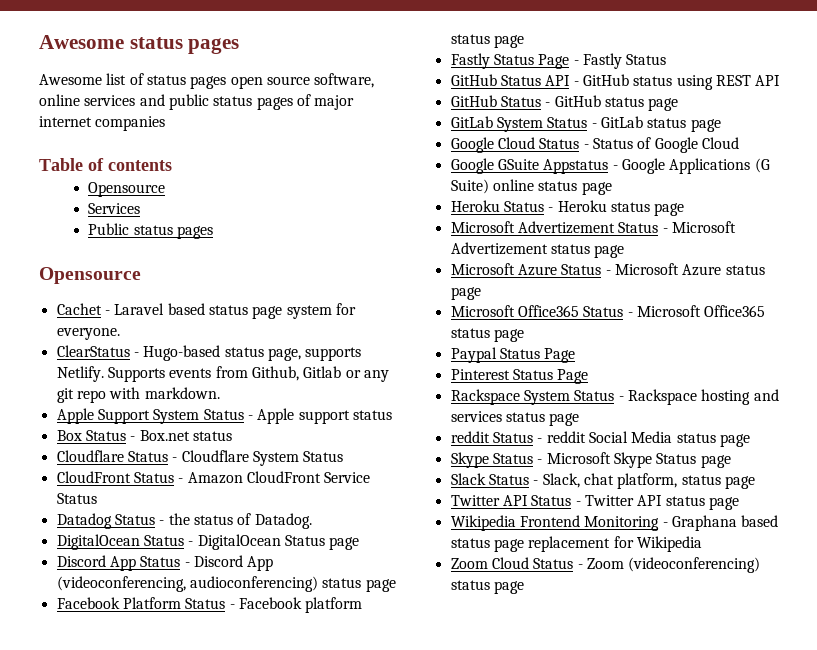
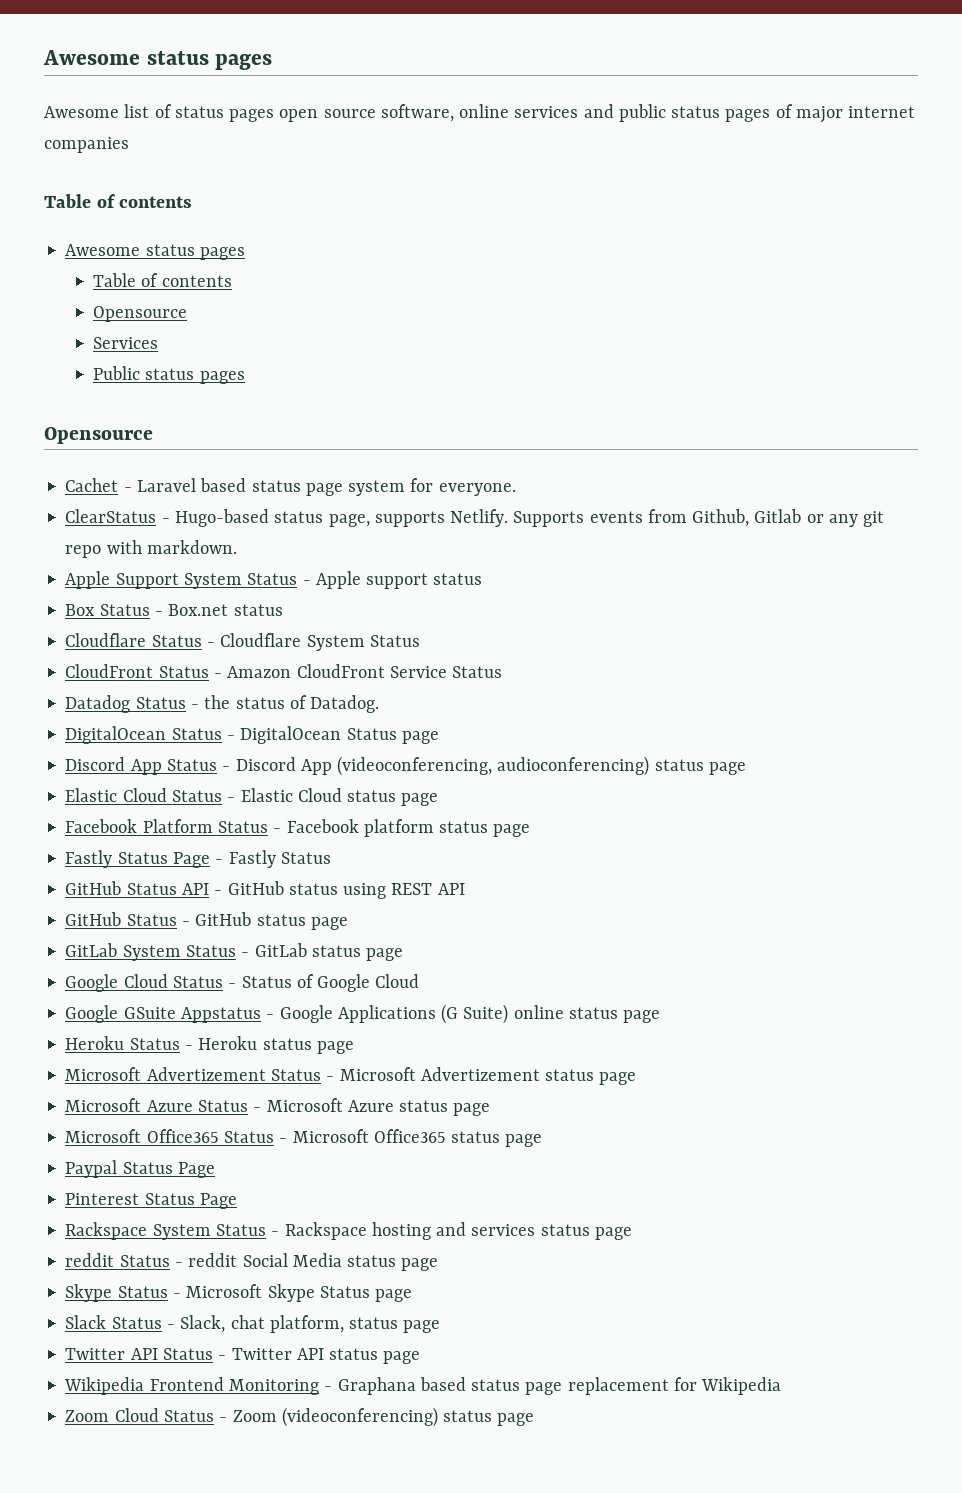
(172, 165) none -> [65,244,245,260] [93,273,232,287] // Awesome status pages // Table of contents
(396, 585) none -> [65,788,439,806] // Elastic Cloud Status - Elastic Cloud status page

